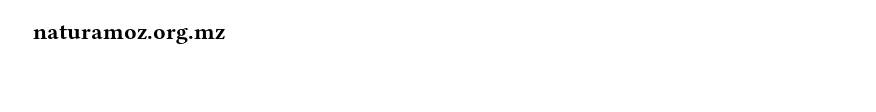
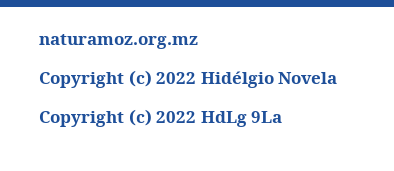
(225, 34) none -> [39,70,338,88] [39,109,283,127] // Copyright (c) 2022 Hidélgio Novela // Copyright (c) 2022 HdLg 9La

